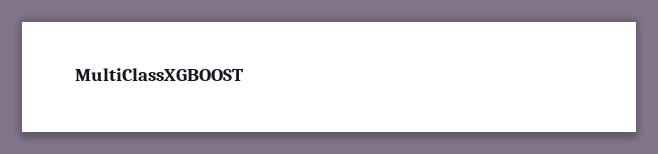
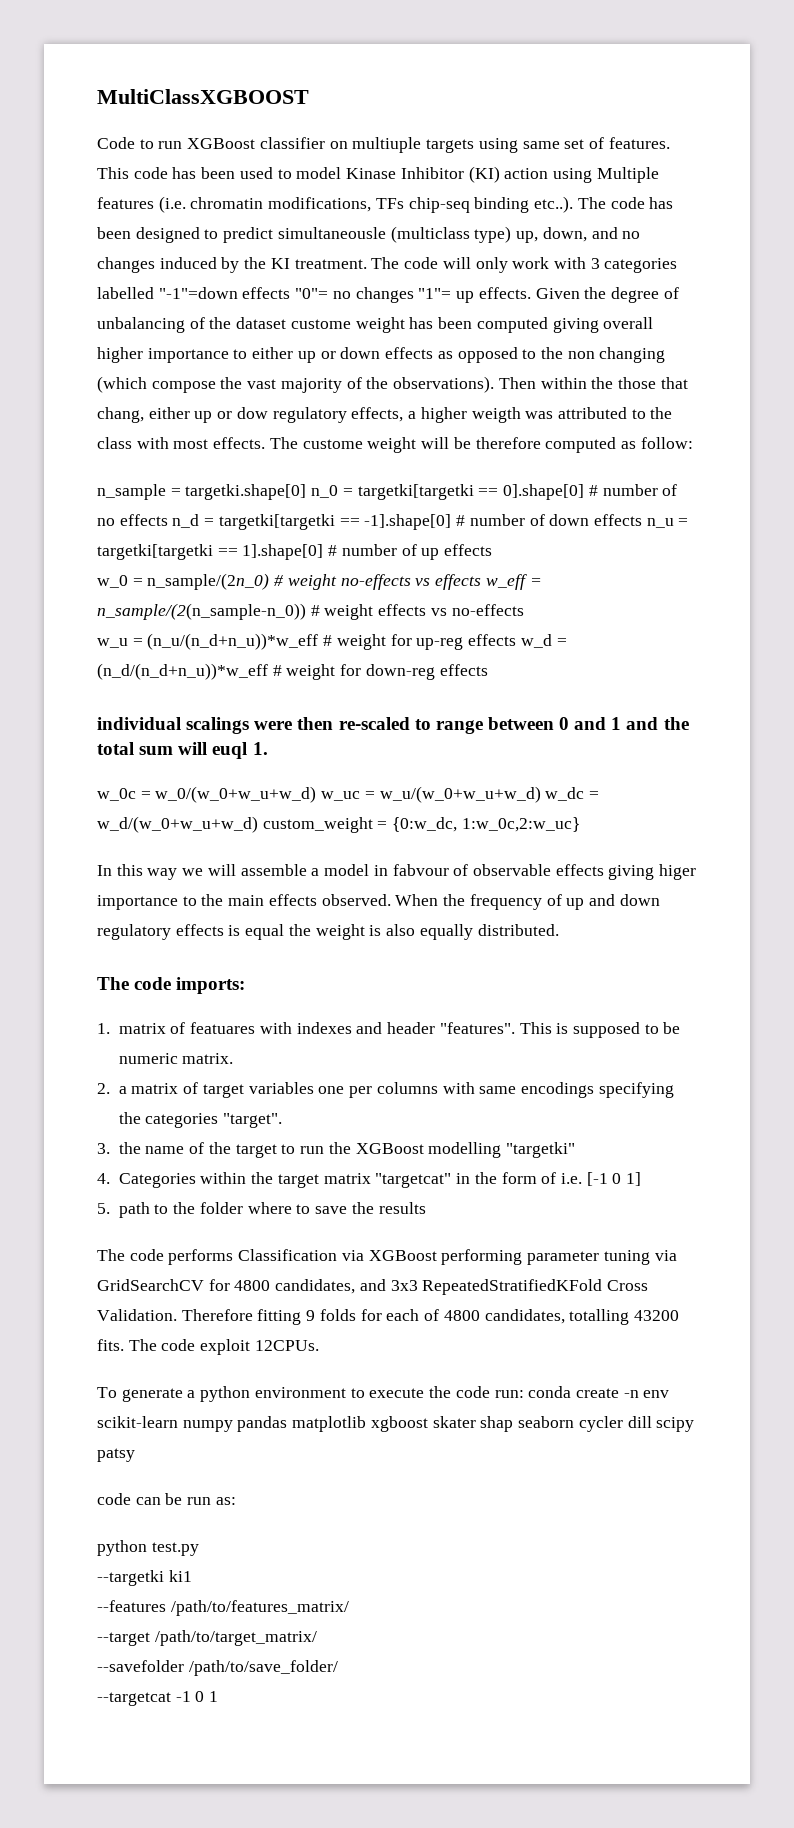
(243, 74) none -> [97,137,670,153] [97,166,659,183] [97,196,674,213] [97,226,641,243] [97,257,678,273] [97,287,679,303] [97,317,654,333] [97,347,666,363] [97,376,688,393] [97,407,673,423] [97,437,693,453] [97,484,678,500] [97,514,689,530] [97,544,493,560] [97,573,542,590] [97,603,524,620] [97,633,567,650] [97,663,488,680] [97,717,689,734] [97,742,268,759] [97,786,600,803] [97,816,580,833] [97,864,697,880] [97,894,660,910] [97,924,559,940] [97,977,246,994] [97,1022,681,1038] [118,1053,234,1064] [97,1082,674,1098] [118,1112,283,1128] [97,1142,575,1158] [97,1172,642,1188] [97,1202,426,1218] [97,1249,677,1265] [97,1279,649,1295] [97,1309,679,1325] [97,1339,319,1355] [97,1386,670,1402] [97,1416,695,1432] [97,1448,135,1462] [97,1493,236,1505] [97,1540,199,1556] [97,1570,192,1586] [97,1600,349,1616] [97,1630,317,1646] [97,1660,338,1676] [97,1691,219,1706] // Code to run XGBoost classifier on multiuple targets using same set of features. This code has been used to model Kinase Inhibitor (KI) action using Multiple features (i.e. chromatin modifications, TFs chip-seq binding etc..). The code has been designed to predict simultaneousle (multiclass type) up, down, and no changes induced by the KI treatment. The code will only work with 3 categories labelled "-1"=down effects "0"= no changes "1"= up effects. Given the degree of unbalancing of the dataset custome weight has been computed giving overall higher importance to either up or down effects as opposed to the non changing (which compose the vast majority of the observations). Then within the those that chang, either up or dow regulatory effects, a higher weigth was attributed to the class with most effects. The custome weight will be therefore computed as follow: // n_sample = targetki.shape[0] n_0 = targetki[targetki == 0].shape[0] # number of no effects n_d = targetki[targetki == -1].shape[0] # number of down effects n_u = targetki[targetki == 1].shape[0] # number of up effects // w_0 = n_sample/(2n_0) # weight no-effects vs effects w_eff = n_sample/(2(n_sample-n_0)) # weight effects vs no-effects // w_u = (n_u/(n_d+n_u))*w_eff # weight for up-reg effects w_d = (n_d/(n_d+n_u))*w_eff # weight for down-reg effects // individual scalings were then re-scaled to range between 0 and 1 and the total sum will euql 1. // w_0c = w_0/(w_0+w_u+w_d) w_uc = w_u/(w_0+w_u+w_d) w_dc = w_d/(w_0+w_u+w_d) custom_weight = {0:w_dc, 1:w_0c,2:w_uc} // In this way we will assemble a model in fabvour of observable effects giving higer importance to the main effects observed. When the frequency of up and down regulatory effects is equal the weight is also equally distributed. // The code imports: // 1. matrix of featuares with indexes and header "features". This is supposed to be numeric matrix. // 2. a matrix of target variables one per columns with same encodings specifying the categories "target". // 3. the name of the target to run the XGBoost modelling "targetki" // 4. Categories within the target matrix "targetcat" in the form of i.e. [-1 0 1] // 5. path to the folder where to save the results // The code performs Classification via XGBoost performing parameter tuning via GridSearchCV for 4800 candidates, and 3x3 RepeatedStratifiedKFold Cross Validation. Therefore fitting 9 folds for each of 4800 candidates, totalling 43200 fits. The code exploit 12CPUs. // To generate a python environment to execute the code run: conda create -n env scikit-learn numpy pandas matplotlib xgboost skater shap seaborn cycler dill scipy patsy // code can be run as: // python test.py // --targetki ki1 // --features /path/to/features_matrix/ // --target /path/to/target_matrix/ // --savefolder /path/to/save_folder/ // --targetcat -1 0 1

